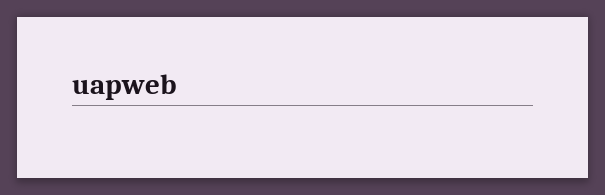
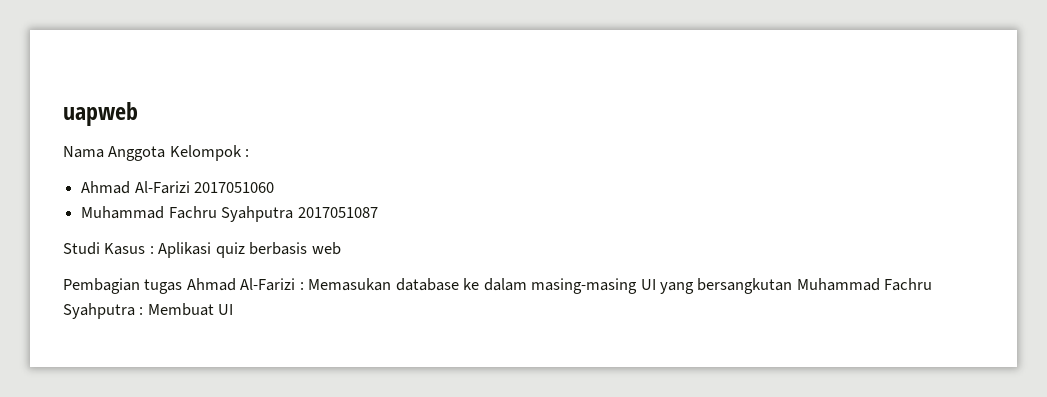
(176, 87) none -> [63,145,250,161] [81,181,275,194] [81,206,378,222] [63,242,341,258] [63,278,933,294] [63,303,234,319] // Nama Anggota Kelompok : // Ahmad Al-Farizi 2017051060 // Muhammad Fachru Syahputra 2017051087 // Studi Kasus : Aplikasi quiz berbasis web // Pembagian tugas Ahmad Al-Farizi : Memasukan database ke dalam masing-masing UI yang bersangkutan Muhammad Fachru Syahputra : Membuat UI

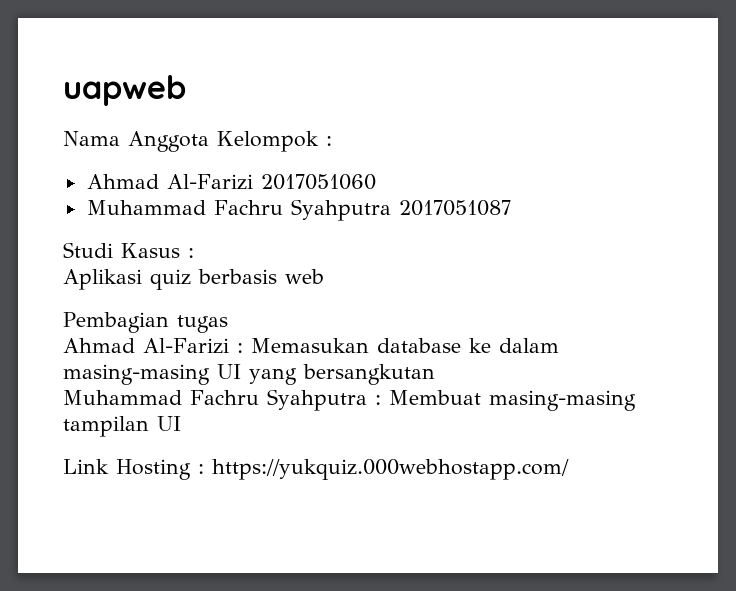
(154, 250) none -> (194, 253) //
(183, 286) none -> (228, 324) //
(793, 286) none -> (435, 374) //
[218,304,234,315] UI -> [489,390,636,411] [63,416,181,437] [63,459,569,480] masing-masing tampilan UI // Link Hosting : https://yukquiz.000webhostapp.com/

